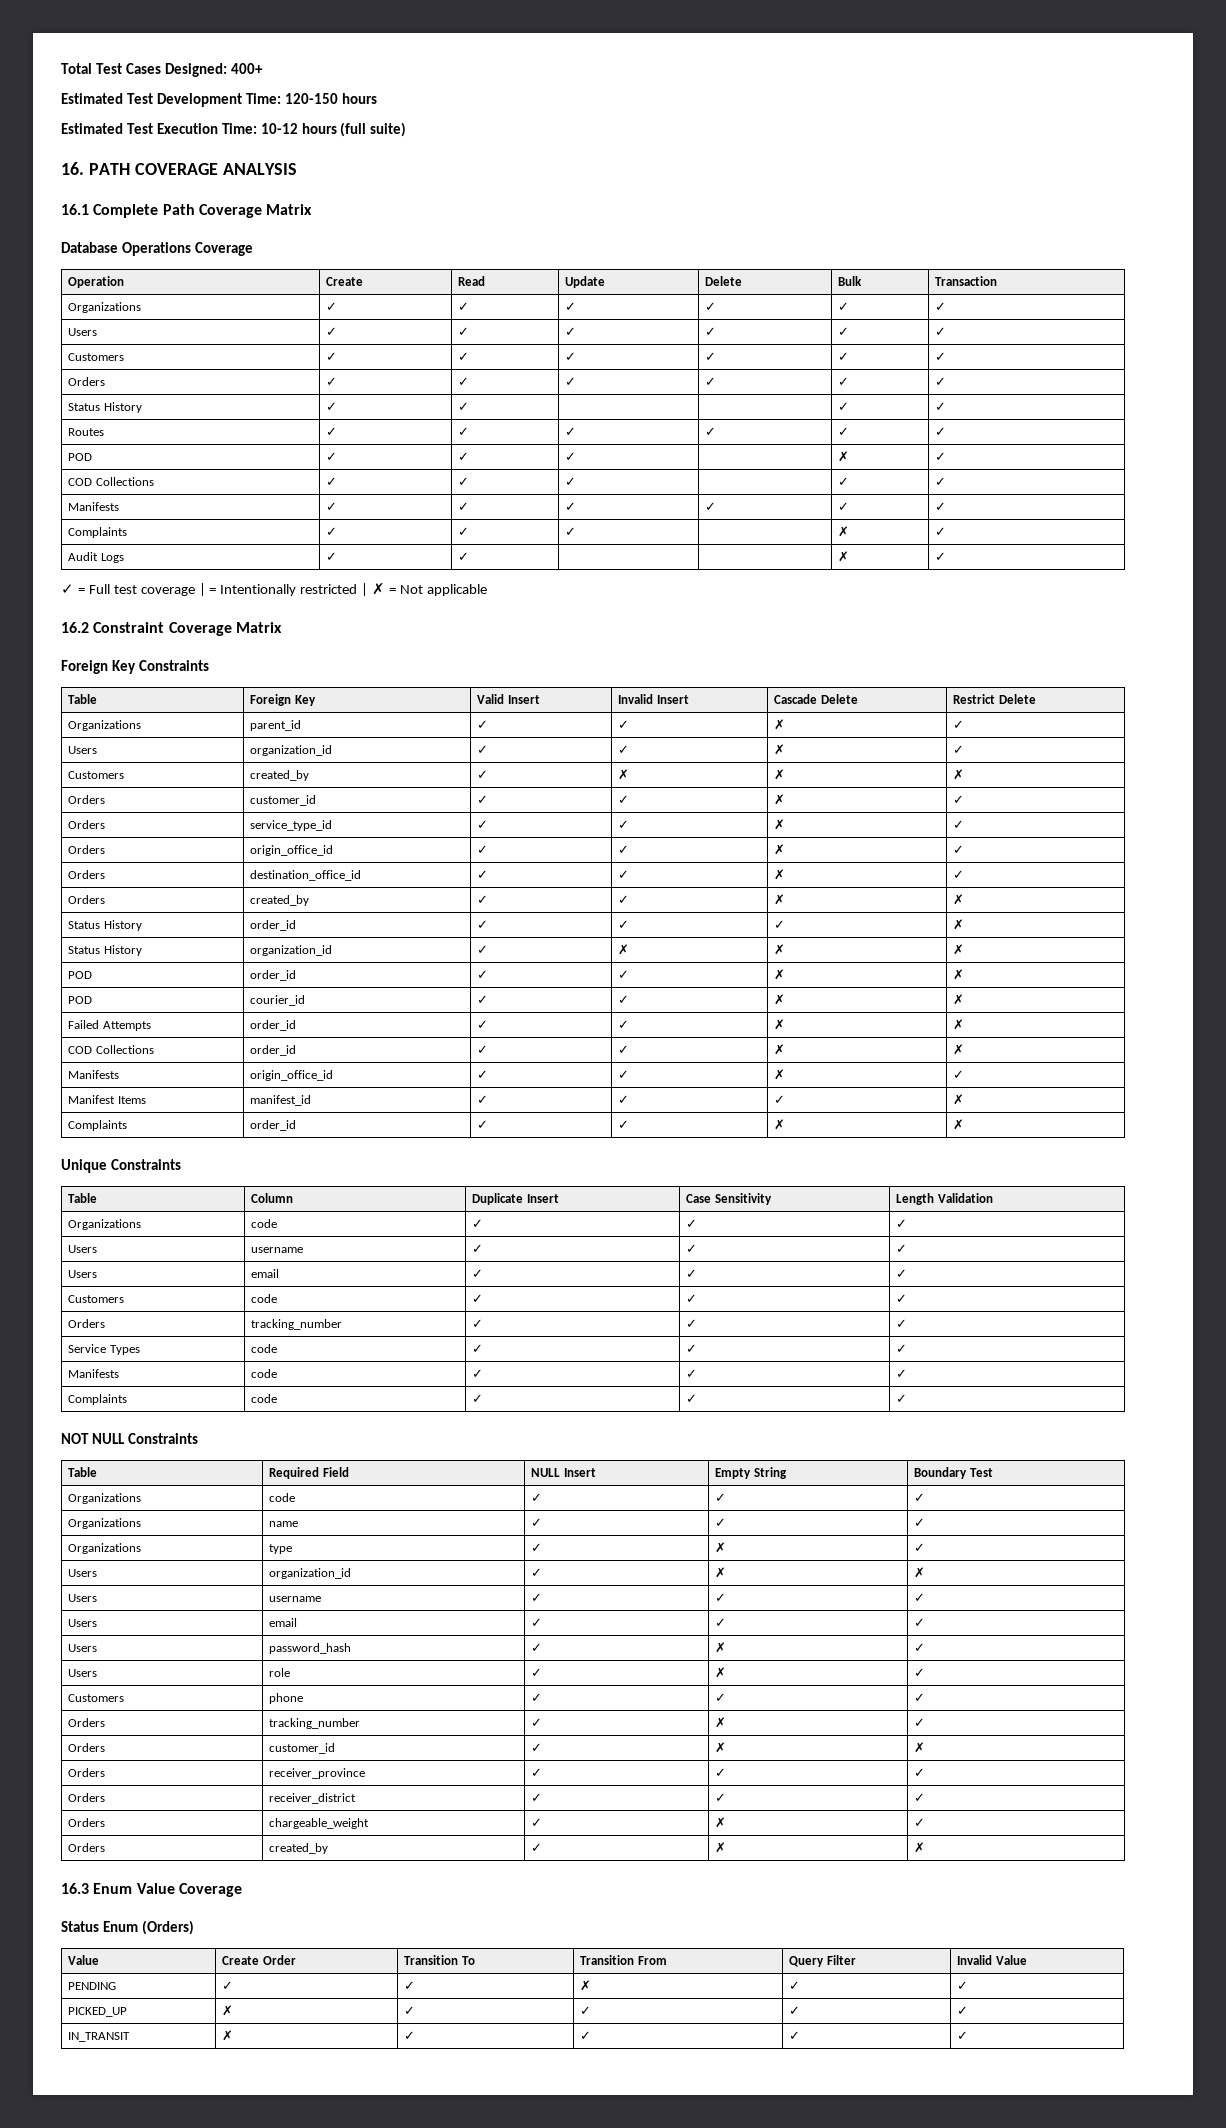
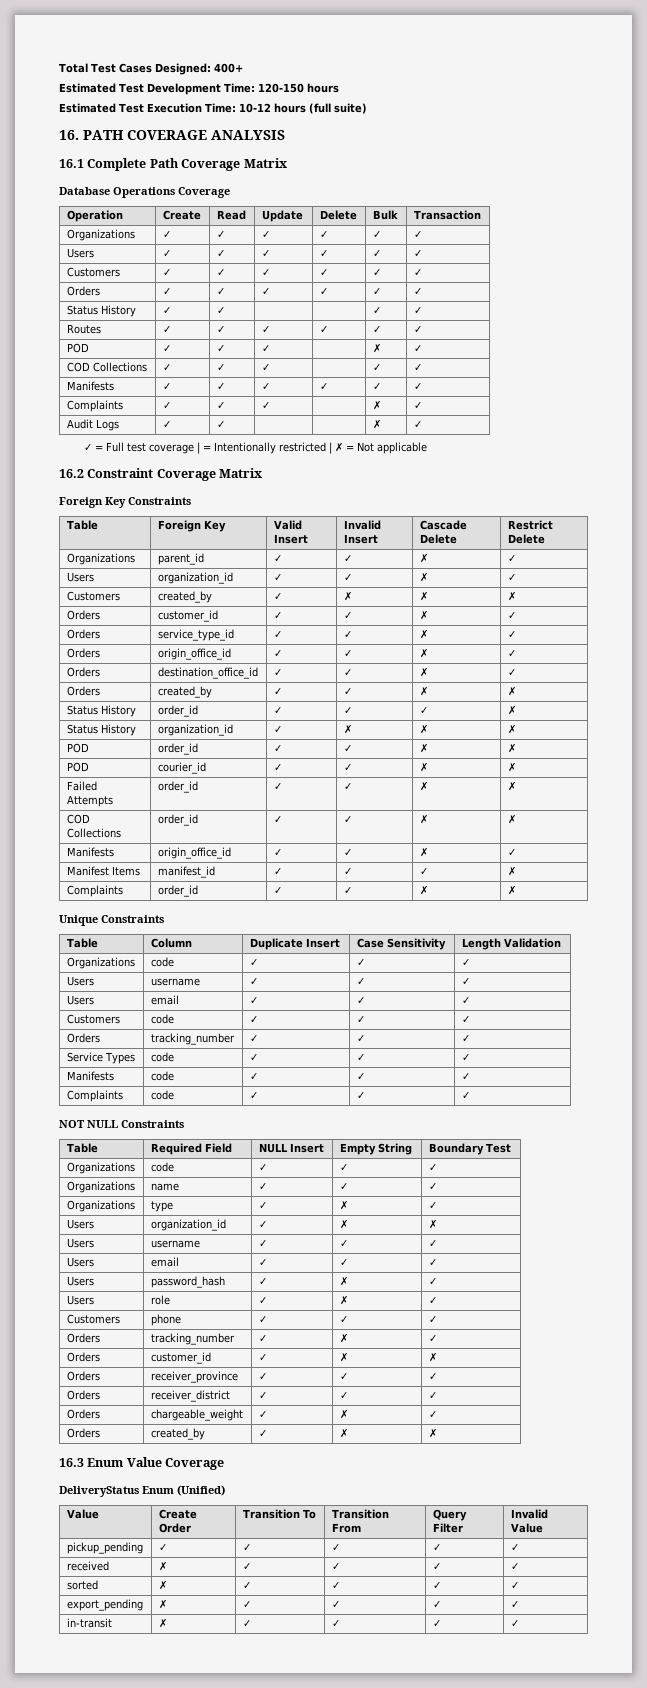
[61,1920,194,1935] Status Enum (Orders) -> [59,1485,225,1497] DeliveryStatus Enum (Unified)
[68,1982,117,1990] [222,1981,234,1990] [404,1981,416,1990] [580,1980,592,1991] [789,1981,801,1990] [957,1981,969,1990] [68,2007,128,2017] [222,2005,234,2016] [404,2006,416,2015] [580,2006,592,2015] [789,2006,801,2015] [957,2006,969,2015] [68,2032,131,2042] [222,2030,234,2041] [404,2031,416,2040] [580,2031,592,2040] [789,2031,801,2040] [957,2031,969,2040] PENDING | ✓ | ✓ | ✗ | ✓ | ✓ // PICKED_UP | ✗ | ✓ | ✓ | ✓ | ✓ // IN_TRANSIT | ✗ | ✓ | ✓ | ✓ | ✓ -> [66,1542,143,1554] [158,1544,167,1551] [242,1544,251,1551] [331,1544,340,1551] [432,1544,441,1551] [510,1544,519,1551] [66,1561,109,1571] [158,1561,167,1571] [242,1563,251,1570] [331,1563,340,1570] [432,1563,441,1570] [510,1563,519,1570] [66,1580,98,1590] [158,1580,167,1590] [242,1582,251,1589] [331,1582,340,1589] [432,1582,441,1589] [510,1582,519,1589] [66,1599,143,1611] [158,1599,167,1609] [242,1601,251,1608] [331,1601,340,1608] [432,1601,441,1608] [510,1601,519,1608] [66,1618,112,1628] [158,1618,167,1628] [242,1620,251,1627] [331,1620,340,1627] [432,1620,441,1627] [510,1620,519,1627] pickup_pending | ✓ | ✓ | ✓ | ✓ | ✓ // received | ✗ | ✓ | ✓ | ✓ | ✓ // sorted | ✗ | ✓ | ✓ | ✓ | ✓ // export_pending | ✗ | ✓ | ✓ | ✓ | ✓ // in-transit | ✗ | ✓ | ✓ | ✓ | ✓

